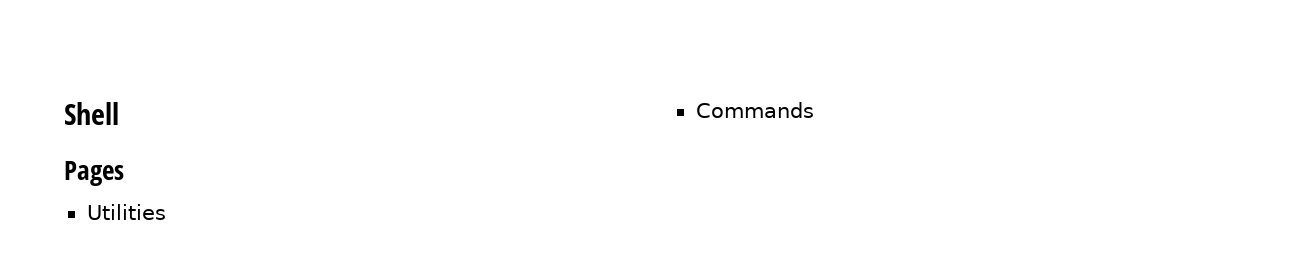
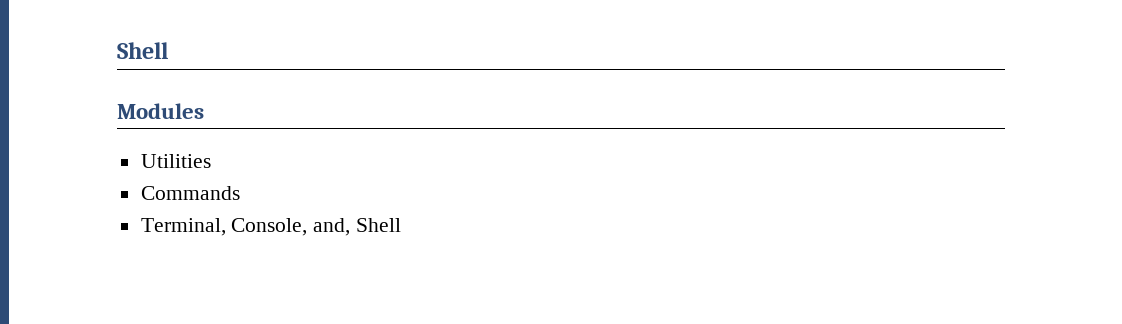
[64,161,124,186] Pages -> [117,103,204,119] Modules
(814, 110) none -> [140,218,402,236] // Terminal, Console, and, Shell

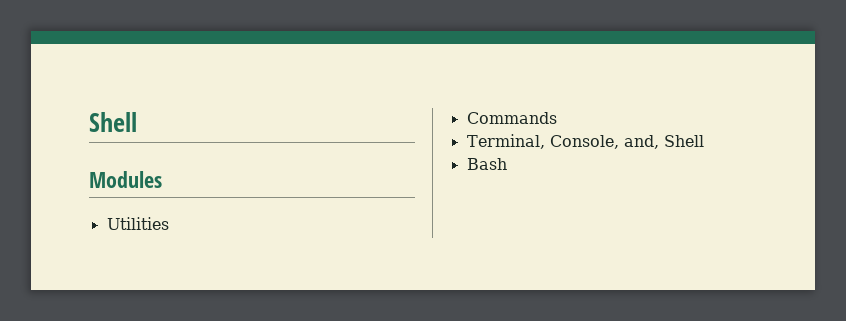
(402, 225) none -> [466,158,507,170] // Bash

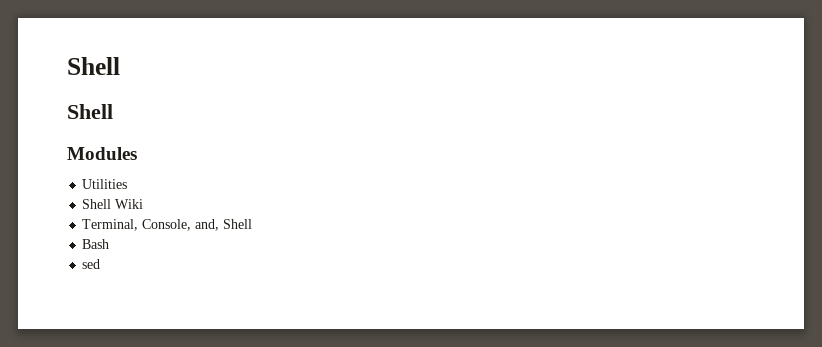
[89,112,137,132] Shell -> [67,57,120,75] [67,104,113,119] Shell // Shell
[466,112,557,124] Commands -> [82,199,144,209] Shell Wiki
(507, 164) none -> [82,259,101,269] // sed

